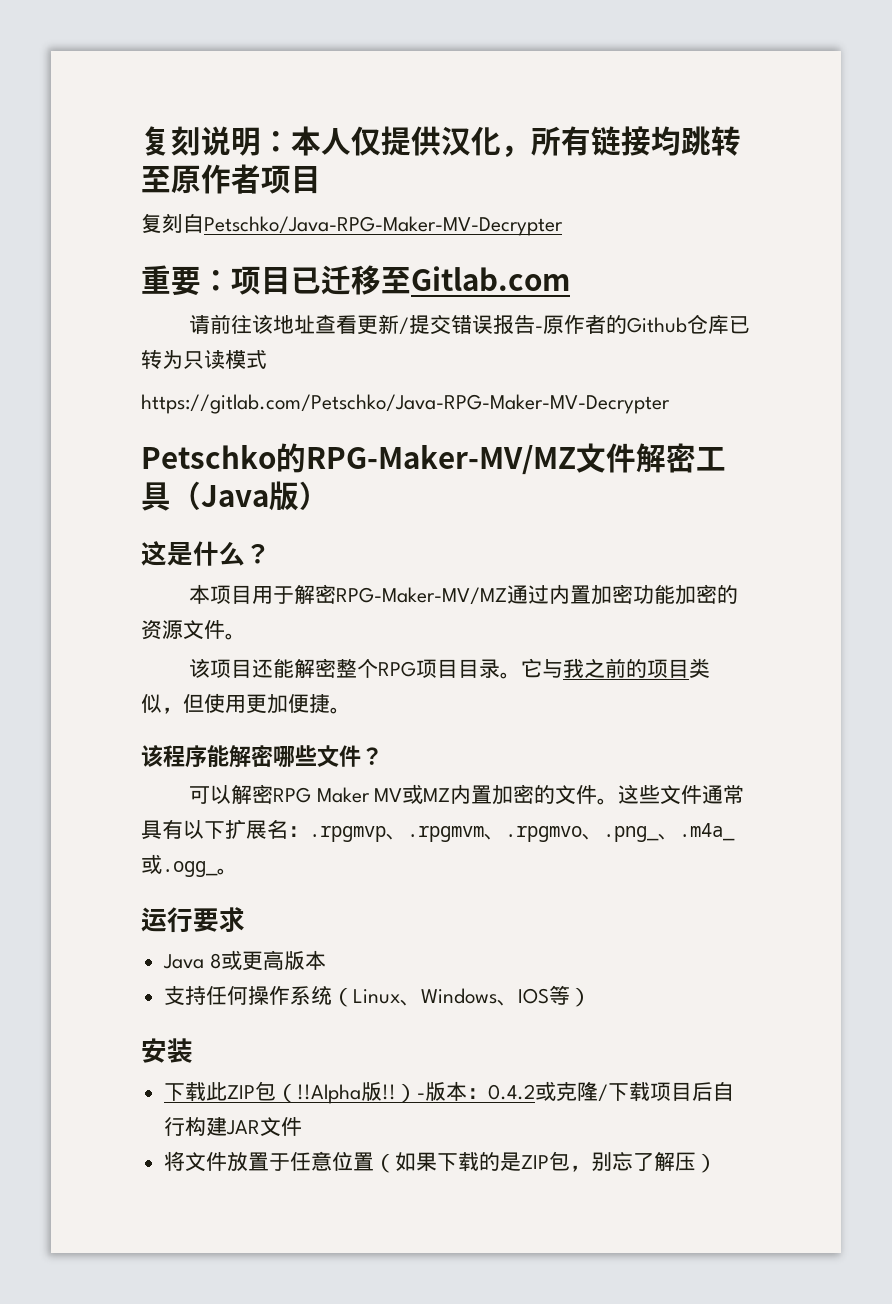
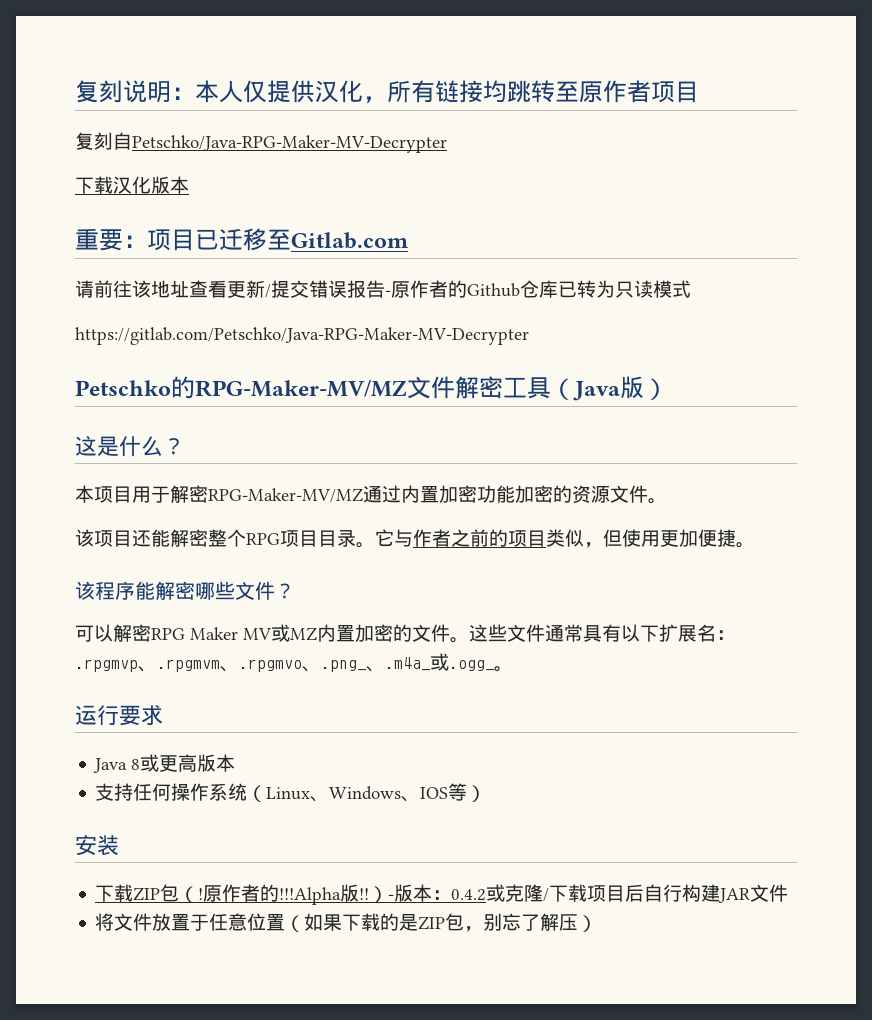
(563, 226) none -> [75,176,189,194] // 下载汉化版本
[563,658,585,678] 我 -> [413,529,451,547] 作者
[206,1082,228,1101] 此 -> (134, 893) none
[297,1084,362,1104] !!Alpha -> [198,884,342,905] !原作者的!!!Alpha

